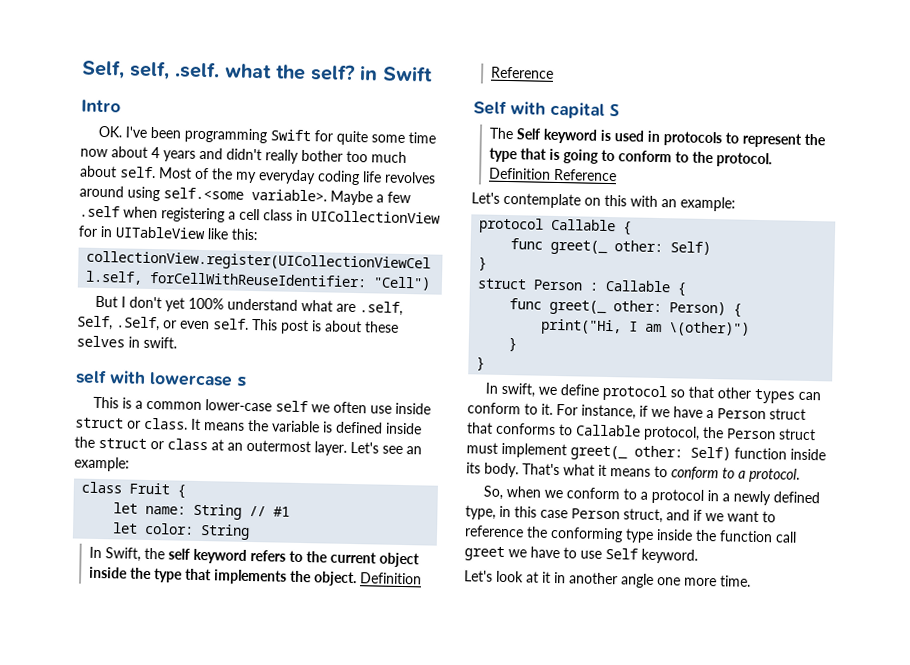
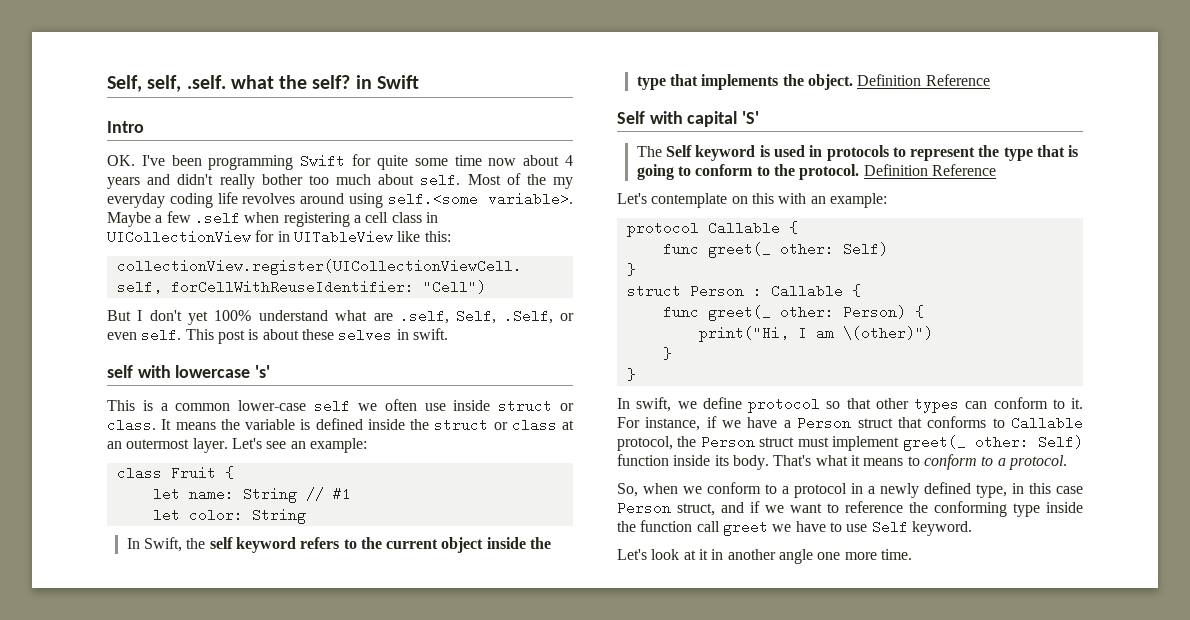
[236,376,248,386] s -> [255,365,271,378] 's'
[609,104,620,117] S -> [742,111,760,124] 'S'

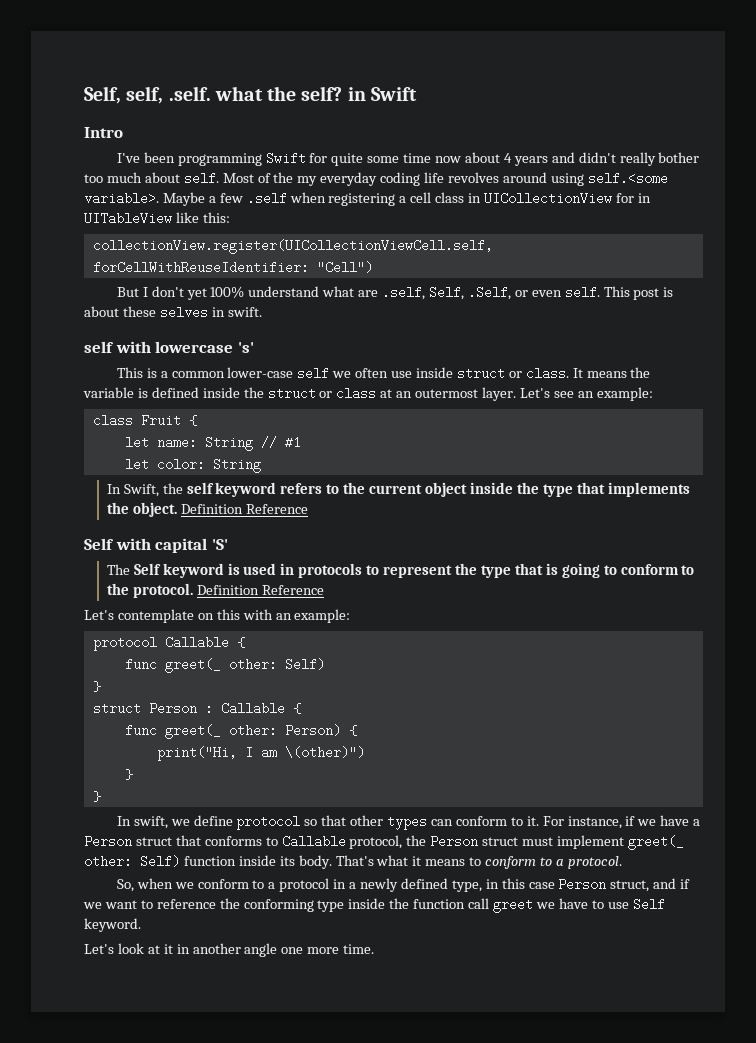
[107,155,135,166] OK. -> (123, 132) none

